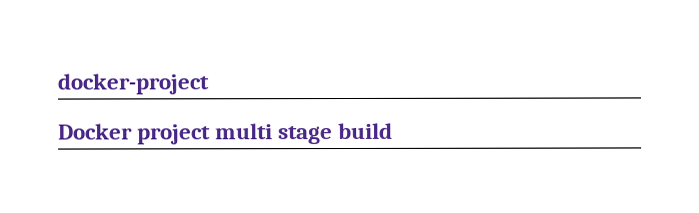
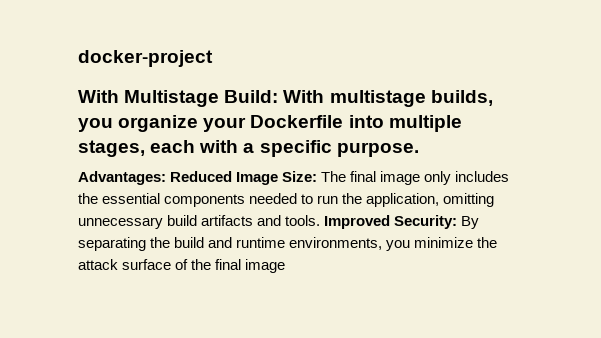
[58,122,394,145] Docker project multi stage build -> [78,90,493,107] [78,115,462,132] [78,140,419,157] [78,171,510,185] [78,193,495,207] [78,215,480,229] [78,237,498,251] [78,259,286,273] With Multistage Build: With multistage builds, you organize your Dockerfile into multiple stages, each with a specific purpose. // Advantages: Reduced Image Size: The final image only includes the essential components needed to run the application, omitting unnecessary build artifacts and tools. Improved Security: By separating the build and runtime environments, you minimize the attack surface of the final image

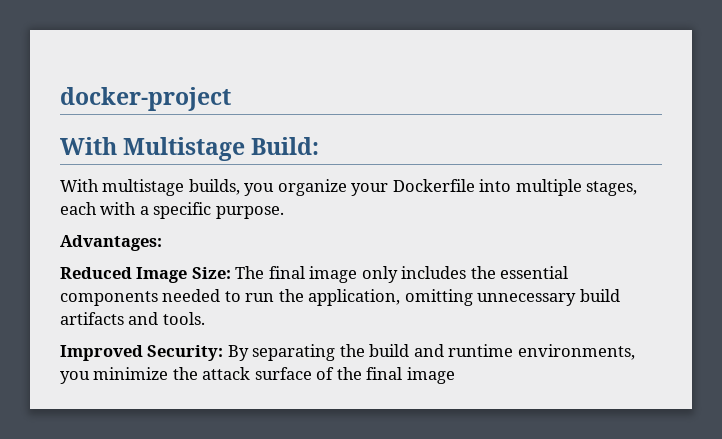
(279, 96) none -> (320, 146) //
(166, 178) none -> (162, 243) //
(321, 220) none -> (205, 318) //

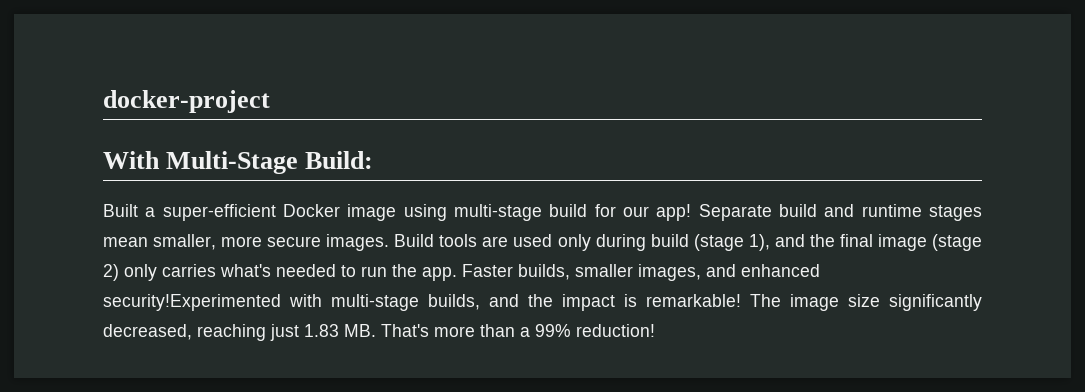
[123,137,246,161] Multistage -> [166,151,299,174] Multi-Stage
[60,179,638,196] [60,202,284,219] [60,235,162,251] [60,266,569,283] [60,289,620,306] [60,312,205,325] [60,344,635,361] [60,367,455,384] With multistage builds, you organize your Dockerfile into multiple stages, each with a specific purpose. // Advantages: // Reduced Image Size: The final image only includes the essential components needed to run the application, omitting unnecessary build artifacts and tools. // Improved Security: By separating the build and runtime environments, you minimize the attack surface of the final image -> [103,204,983,221] [103,234,982,251] [103,264,820,281] [103,294,982,311] [103,324,655,341] Built a super-efficient Docker image using multi-stage build for our app! Separate build and runtime stages mean smaller, more secure images. Build tools are used only during build (stage 1), and the final image (stage 2) only carries what's needed to run the app. Faster builds, smaller images, and enhanced security!Experimented with multi-stage builds, and the impact is remarkable! The image size significantly decreased, reaching just 1.83 MB. That's more than a 99% reduction!

